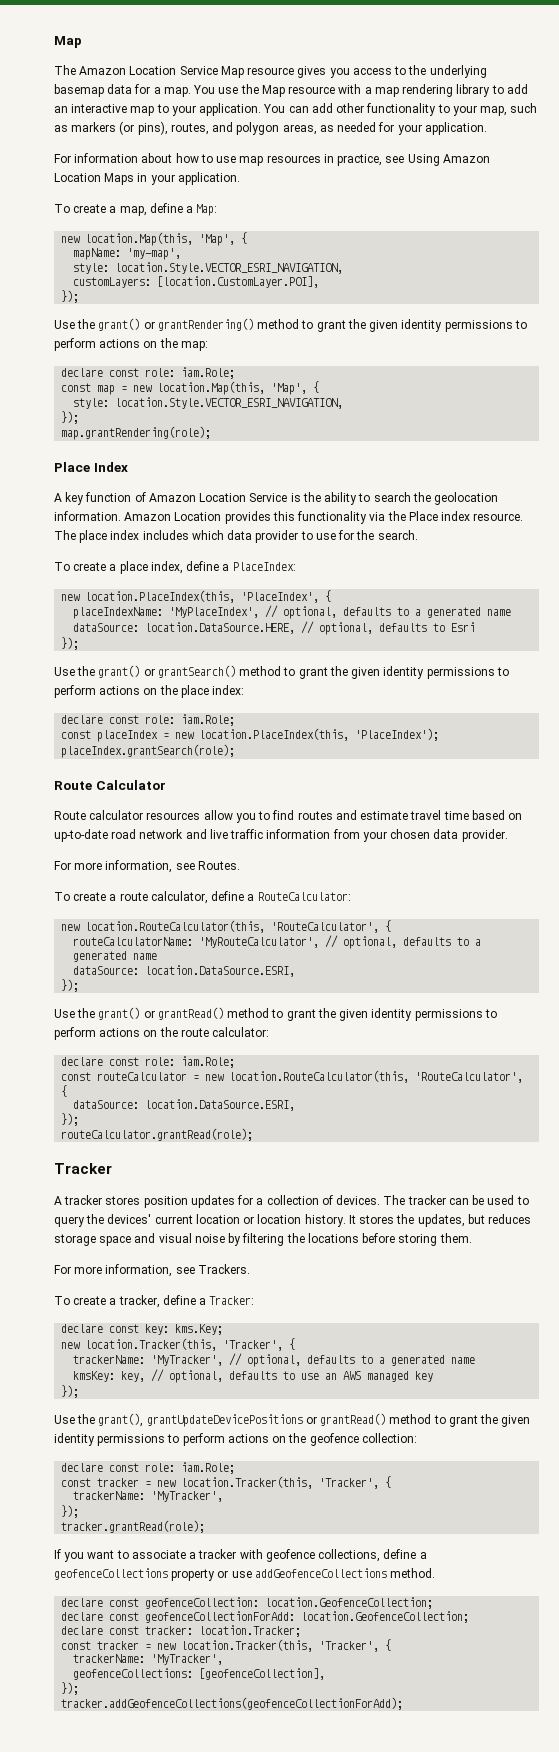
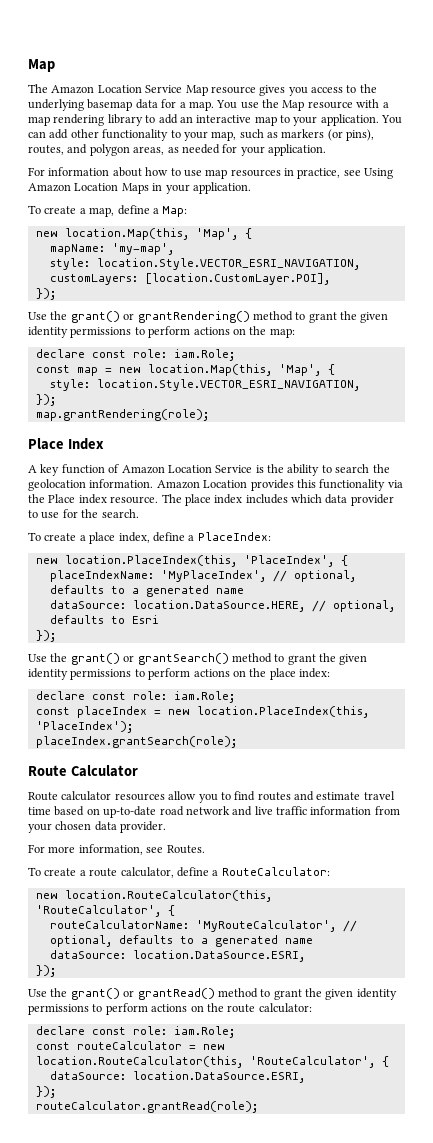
[54,1163,112,1174] [54,1195,529,1208] [54,1214,532,1227] [54,1233,472,1246] [54,1264,250,1277] [54,1295,255,1308] [61,1324,224,1335] [61,1338,296,1351] [73,1353,476,1367] [73,1369,434,1383] [61,1385,80,1398] [54,1413,531,1427] [54,1433,417,1446] [61,1462,236,1474] [61,1476,392,1489] [73,1491,224,1502] [61,1505,80,1518] [61,1520,206,1533] [54,1549,427,1562] [54,1568,436,1581] [61,1597,434,1609] [61,1611,470,1623] [61,1625,302,1637] [61,1639,392,1652] [73,1654,224,1665] [73,1668,326,1680] [61,1682,80,1695] [61,1697,404,1710] // Tracker // A tracker stores position updates for a collection of devices. The tracker can be used to query the devices' current location or location history. It stores the updates, but reduces storage space and visual noise by filtering the locations before storing them. // For more information, see Trackers. // To create a tracker, define a Tracker: // declare const key: kms.Key; // new location.Tracker(this, 'Tracker', { // trackerName: 'MyTracker', // optional, defaults to a generated name // kmsKey: key, // optional, defaults to use an AWS managed key // }); // Use the grant(), grantUpdateDevicePositions or grantRead() method to grant the given identity permissions to perform actions on the geofence collection: // declare const role: iam.Role; // const tracker = new location.Tracker(this, 'Tracker', { // trackerName: 'MyTracker', // }); // tracker.grantRead(role); // If you want to associate a tracker with geofence collections, define a geofenceCollections property or use addGeofenceCollections method. // declare const geofenceCollection: location.GeofenceCollection; // declare const geofenceCollectionForAdd: location.GeofenceCollection; // declare const tracker: location.Tracker; // const tracker = new location.Tracker(this, 'Tracker', { // trackerName: 'MyTracker', // geofenceCollections: [geofenceCollection], // }); // tracker.addGeofenceCollections(geofenceCollectionForAdd); -> (258, 1107) none

